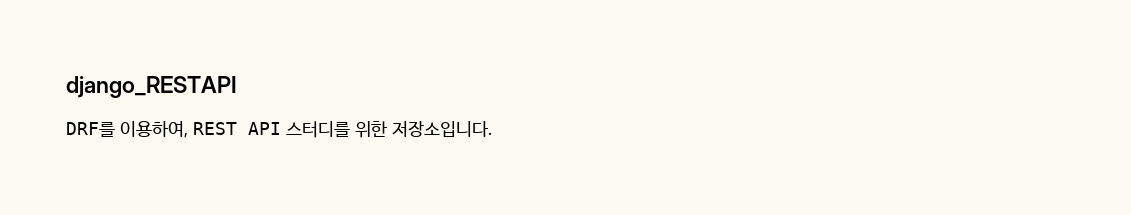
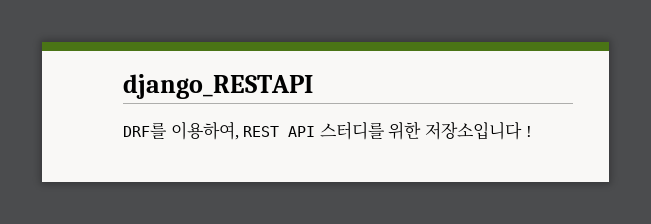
[392,121,492,137] 저장소입니다. -> [424,122,532,140] 저장소입니다 !

